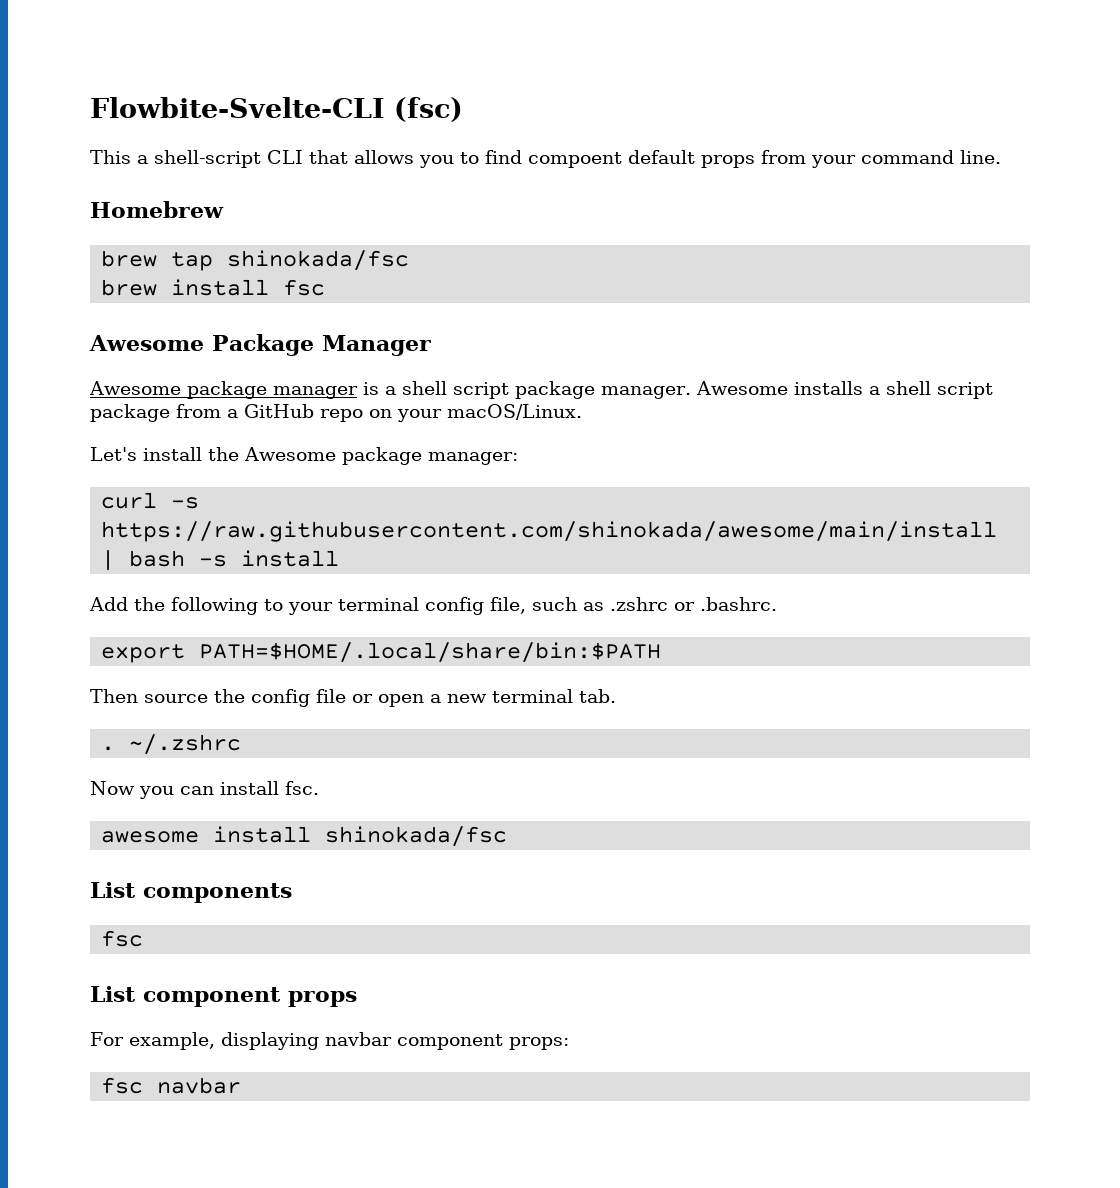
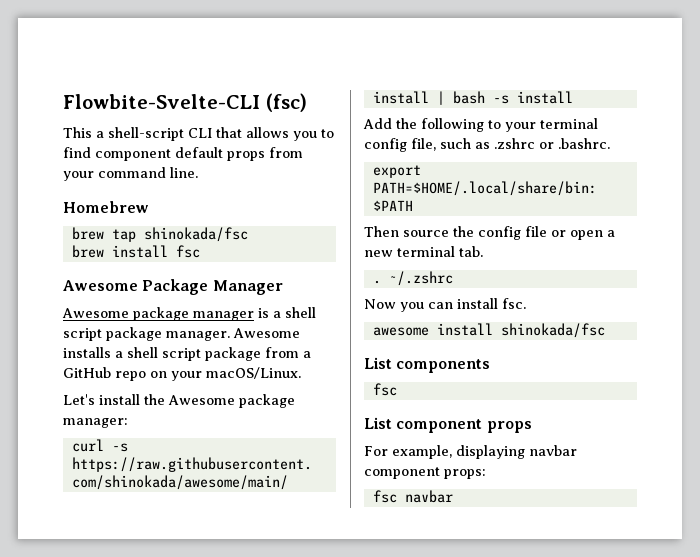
[528,152,622,168] compoent -> [95,149,171,161] component

